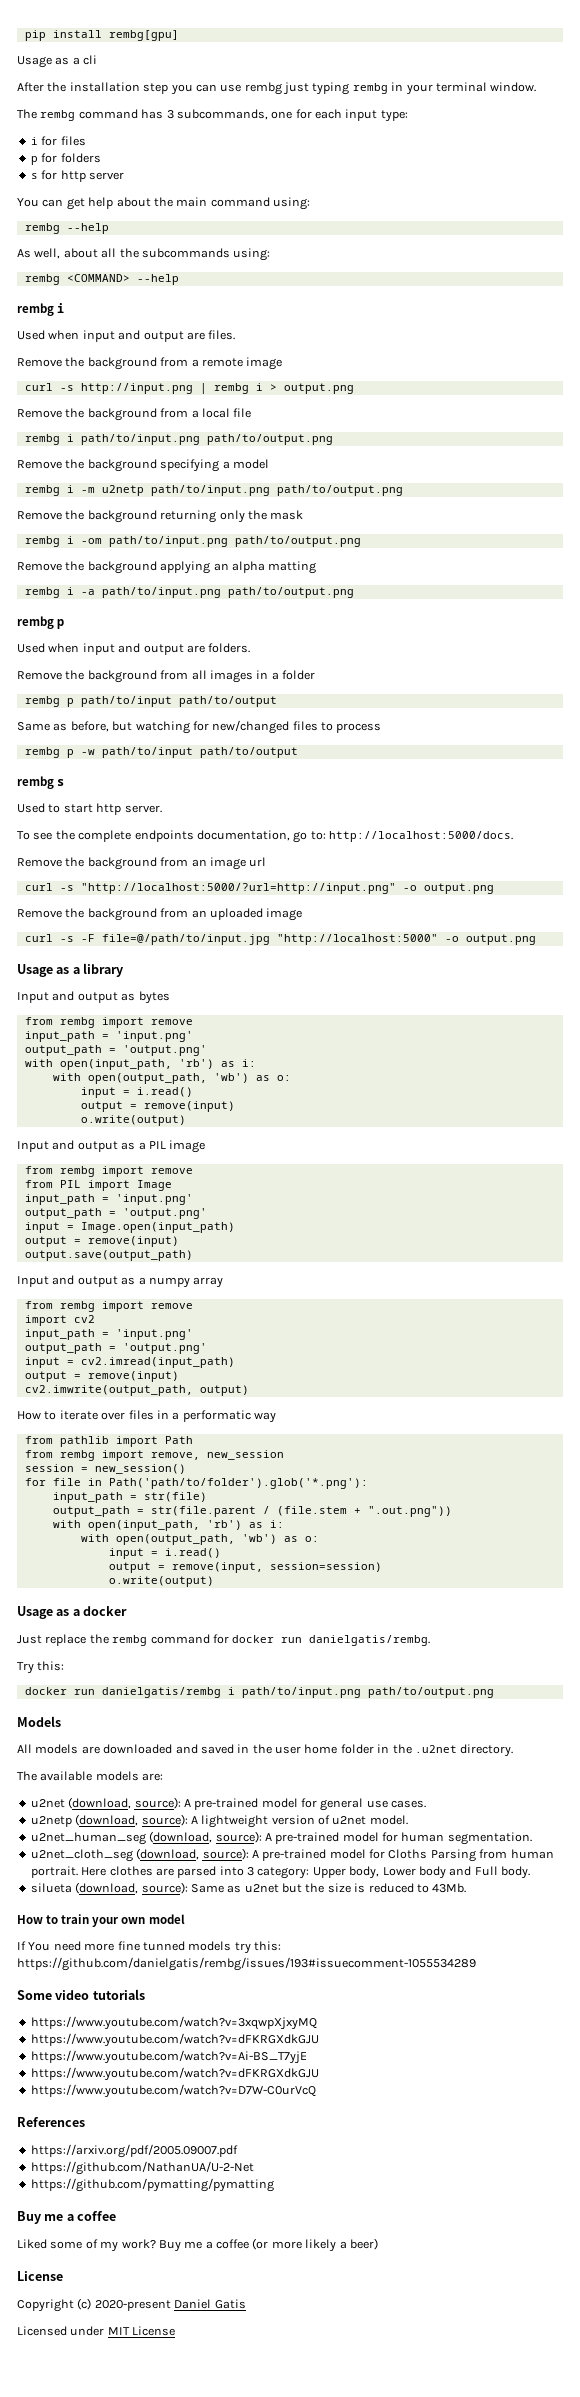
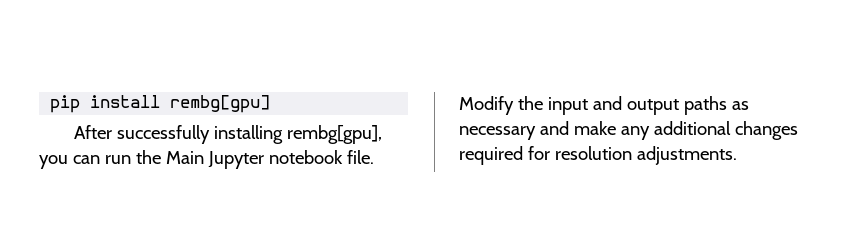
[17,55,98,68] [17,82,537,95] [17,109,408,122] [30,136,86,146] [30,153,101,165] [30,170,124,182] [17,197,310,210] [24,223,109,234] [17,248,271,261] [24,274,179,285] [17,303,65,316] [17,330,236,342] [17,357,283,370] [24,383,354,394] [17,408,252,421] [24,434,333,445] [17,459,269,472] [24,485,403,496] [17,510,304,523] [24,536,361,547] [17,561,317,574] [24,587,354,598] [17,616,65,629] [17,643,251,655] [17,670,315,683] [24,696,277,707] [17,720,382,734] [24,747,298,758] [17,776,65,789] [17,803,162,815] [17,830,513,843] [17,857,267,870] [24,883,494,894] [17,908,303,921] [24,934,536,945] [17,963,124,977] [17,991,170,1004] [24,1017,193,1028] [24,1031,193,1042] [24,1045,207,1056] [24,1059,256,1070] [52,1073,291,1084] [80,1087,193,1098] [80,1101,235,1112] [80,1115,186,1126] [17,1140,206,1153] [24,1166,193,1177] [24,1180,172,1191] [24,1194,193,1205] [24,1208,207,1219] [24,1222,235,1233] [24,1236,179,1247] [24,1250,193,1261] [17,1275,224,1288] [24,1301,193,1312] [24,1315,95,1326] [24,1329,193,1340] [24,1343,207,1354] [24,1357,235,1368] [24,1371,179,1382] [24,1385,249,1396] [17,1410,276,1423] [24,1436,193,1447] [24,1450,284,1461] [24,1464,186,1474] [24,1478,368,1489] [52,1492,207,1503] [52,1506,452,1517] [52,1520,284,1531] [80,1534,319,1545] [108,1548,221,1559] [108,1562,382,1573] [108,1576,214,1587] [17,1606,128,1619] [17,1634,431,1646] [17,1661,65,1674] [24,1687,494,1698] [17,1716,61,1727] [17,1744,514,1757] [17,1771,164,1781] [30,1797,427,1811] [30,1814,408,1828] [30,1831,532,1845] [30,1848,554,1862] [30,1866,530,1879] [30,1882,467,1894] [17,1914,185,1927] [17,1941,281,1954] [17,1957,476,1971] [17,1989,145,2000] [30,2016,317,2030] [30,2033,319,2047] [30,2050,307,2064] [30,2067,319,2081] [30,2084,316,2098] [17,2117,85,2127] [30,2144,238,2158] [30,2161,254,2175] [30,2178,274,2192] [17,2211,117,2224] [17,2238,378,2252] [17,2271,63,2281] [17,2298,246,2312] [17,2326,176,2336] Usage as a cli // After the installation step you can use rembg just typing rembg in your terminal window. // The rembg command has 3 subcommands, one for each input type: // i for files // p for folders // s for http server // You can get help about the main command using: // rembg --help // As well, about all the subcommands using: // rembg <COMMAND> --help // rembg i // Used when input and output are files. // Remove the background from a remote image // curl -s http://input.png | rembg i > output.png // Remove the background from a local file // rembg i path/to/input.png path/to/output.png // Remove the background specifying a model // rembg i -m u2netp path/to/input.png path/to/output.png // Remove the background returning only the mask // rembg i -om path/to/input.png path/to/output.png // Remove the background applying an alpha matting // rembg i -a path/to/input.png path/to/output.png // rembg p // Used when input and output are folders. // Remove the background from all images in a folder // rembg p path/to/input path/to/output // Same as before, but watching for new/changed files to process // rembg p -w path/to/input path/to/output // rembg s // Used to start http server. // To see the complete endpoints documentation, go to: http://localhost:5000/docs. // Remove the background from an image url // curl -s "http://localhost:5000/?url=http://input.png" -o output.png // Remove the background from an uploaded image // curl -s -F file=@/path/to/input.jpg "http://localhost:5000" -o output.png // Usage as a library // Input and output as bytes // from rembg import remove // input_path = 'input.png' // output_path = 'output.png' // with open(input_path, 'rb') as i: // with open(output_path, 'wb') as o: // input = i.read() // output = remove(input) // o.write(output) // Input and output as a PIL image // from rembg import remove // from PIL import Image // input_path = 'input.png' // output_path = 'output.png' // input = Image.open(input_path) // output = remove(input) // output.save(output_path) // Input and output as a numpy array // from rembg import remove // import cv2 // input_path = 'input.png' // output_path = 'output.png' // input = cv2.imread(input_path) // output = remove(input) // cv2.imwrite(output_path, output) // How to iterate over files in a performatic way // from pathlib import Path // from rembg import remove, new_session // session = new_session() // for file in Path('path/to/folder').glob('*.png'): // input_path = str(file) // output_path = str(file.parent / (file.stem + ".out.png")) // with open(input_path, 'rb') as i: // with open(output_path, 'wb') as o: // input = i.read() // output = remove(input, session=session) // o.write(output) // Usage as a docker // Just replace the rembg command for docker run danielgatis/rembg. // Try this: // docker run danielgatis/rembg i path/to/input.png path/to/output.png // Models // All models are downloaded and saved in the user home folder in the .u2net directory. // The available models are: // u2net (download, source): A pre-trained model for general use cases. // u2netp (download, source): A lightweight version of u2net model. // u2net_human_seg (download, source): A pre-trained model for human segmentation. // u2net_cloth_seg (download, source): A pre-trained model for Cloths Parsing from human portrait. Here clothes are parsed into 3 category: Upper body, Lower body and Full body. // silueta (download, source): Same as u2net but the size is reduced to 43Mb. // How to train your own model // If You need more fine tunned models try this: https://github.com/danielgatis/rembg/issues/193#issuecomment-1055534289 // Some video tutorials // https://www.youtube.com/watch?v=3xqwpXjxyMQ // https://www.youtube.com/watch?v=dFKRGXdkGJU // https://www.youtube.com/watch?v=Ai-BS_T7yjE // https://www.youtube.com/watch?v=dFKRGXdkGJU // https://www.youtube.com/watch?v=D7W-C0urVcQ // References // https://arxiv.org/pdf/2005.09007.pdf // https://github.com/NathanUA/U-2-Net // https://github.com/pymatting/pymatting // Buy me a coffee // Liked some of my work? Buy me a coffee (or more likely a beer) // License // Copyright (c) 2020-present Daniel Gatis // Licensed under MIT License -> [74,125,383,144] [39,150,374,169] [459,96,749,115] [459,121,798,140] [459,146,737,165] After successfully installing rembg[gpu], you can run the Main Jupyter notebook file. Modify the input and output paths as necessary and make any additional changes required for resolution adjustments.

